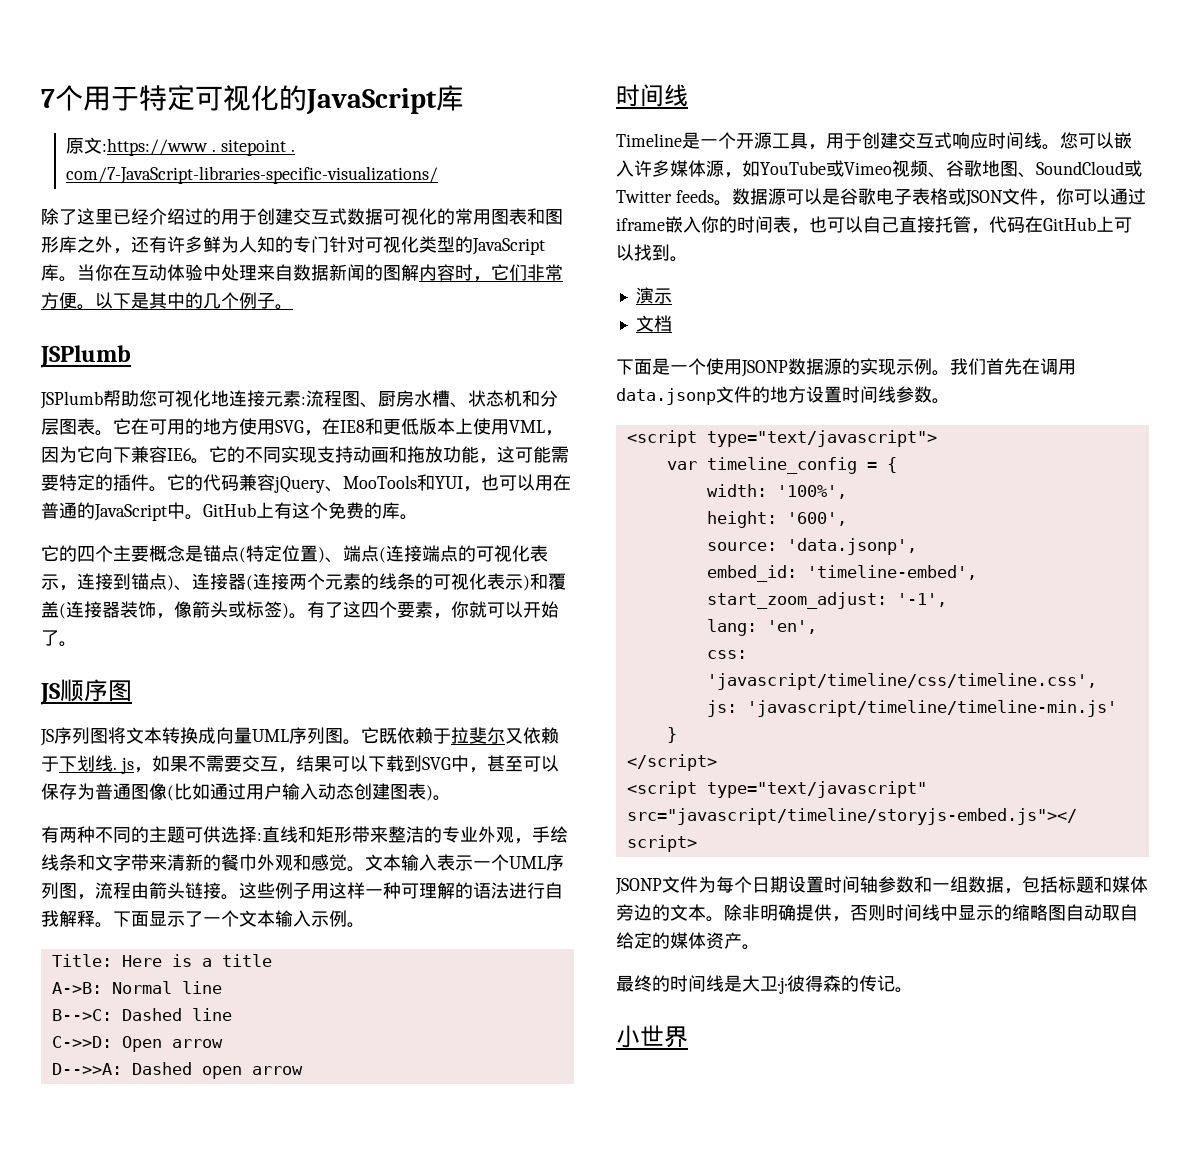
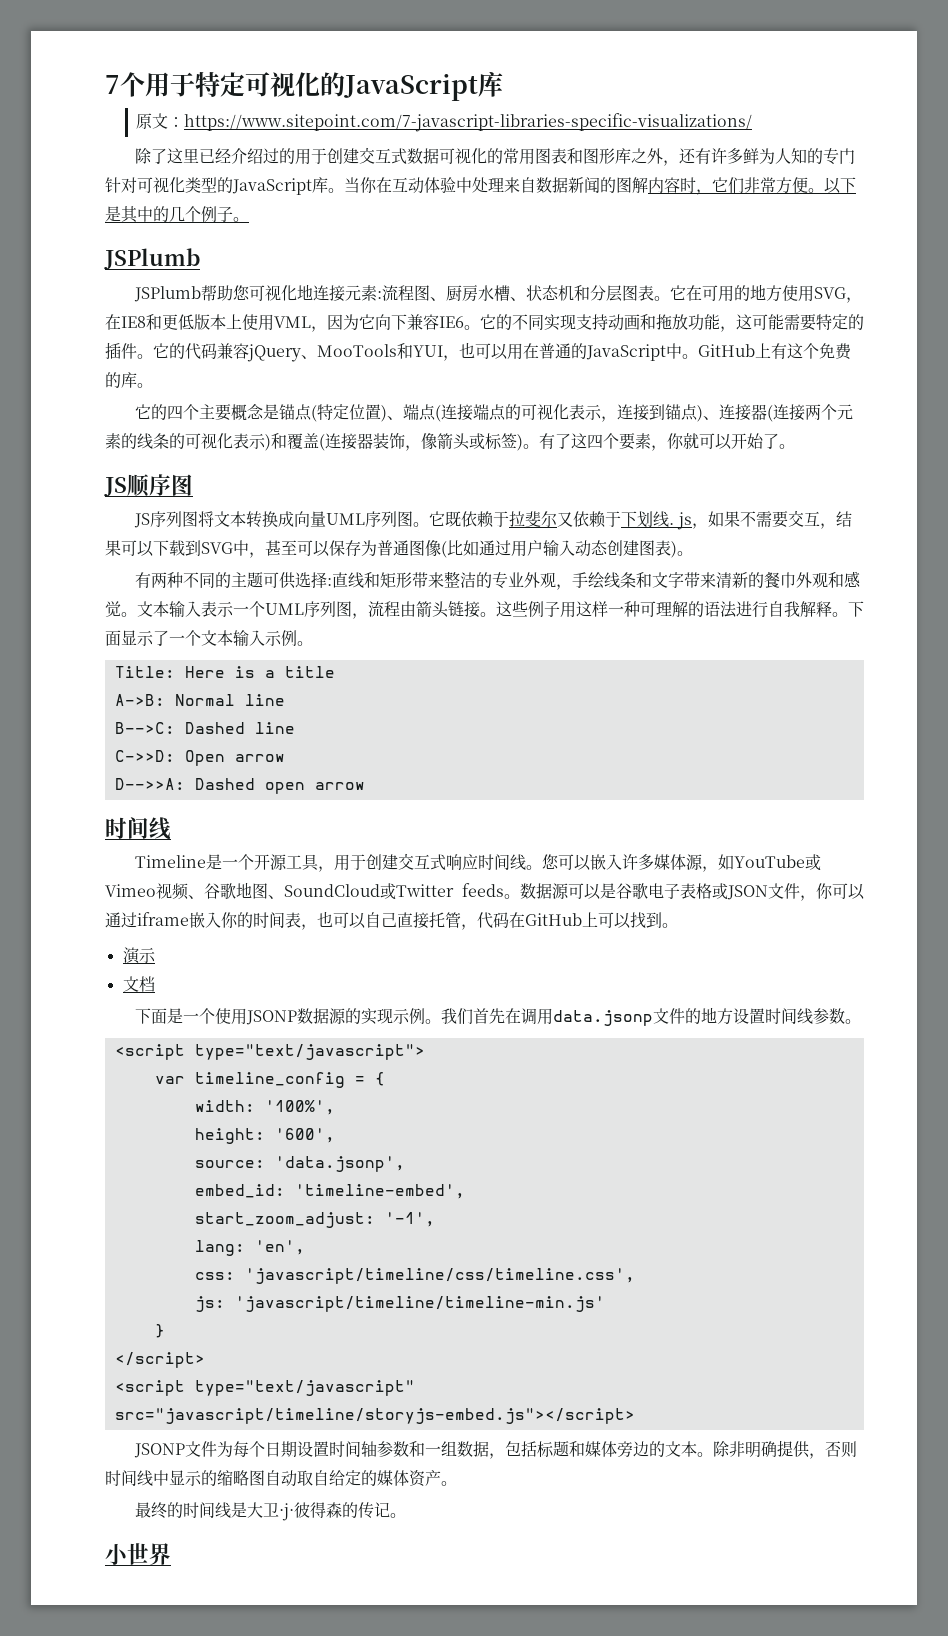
[102,138,295,156] [66,166,439,184] :https://www . sitepoint . com/7-JavaScript-libraries-specific-visualizations/ -> [168,113,753,132] ：https://www.sitepoint.com/7-javascript-libraries-specific-visualizations/

